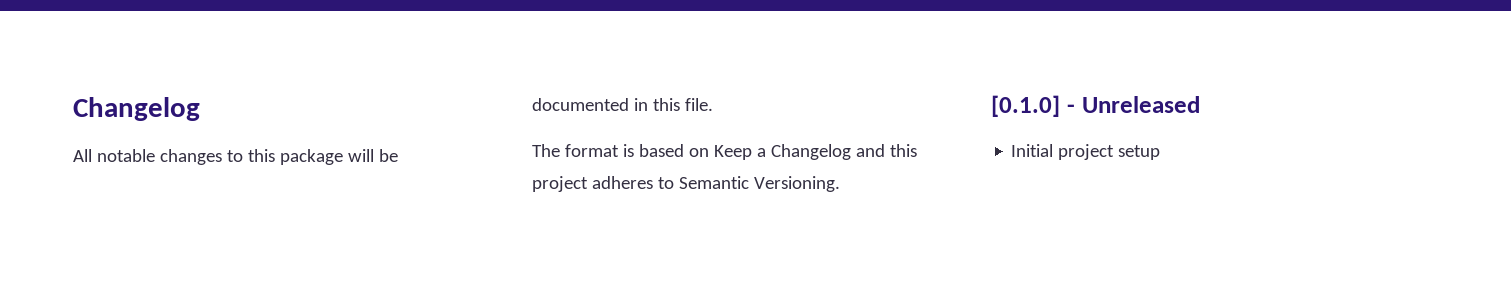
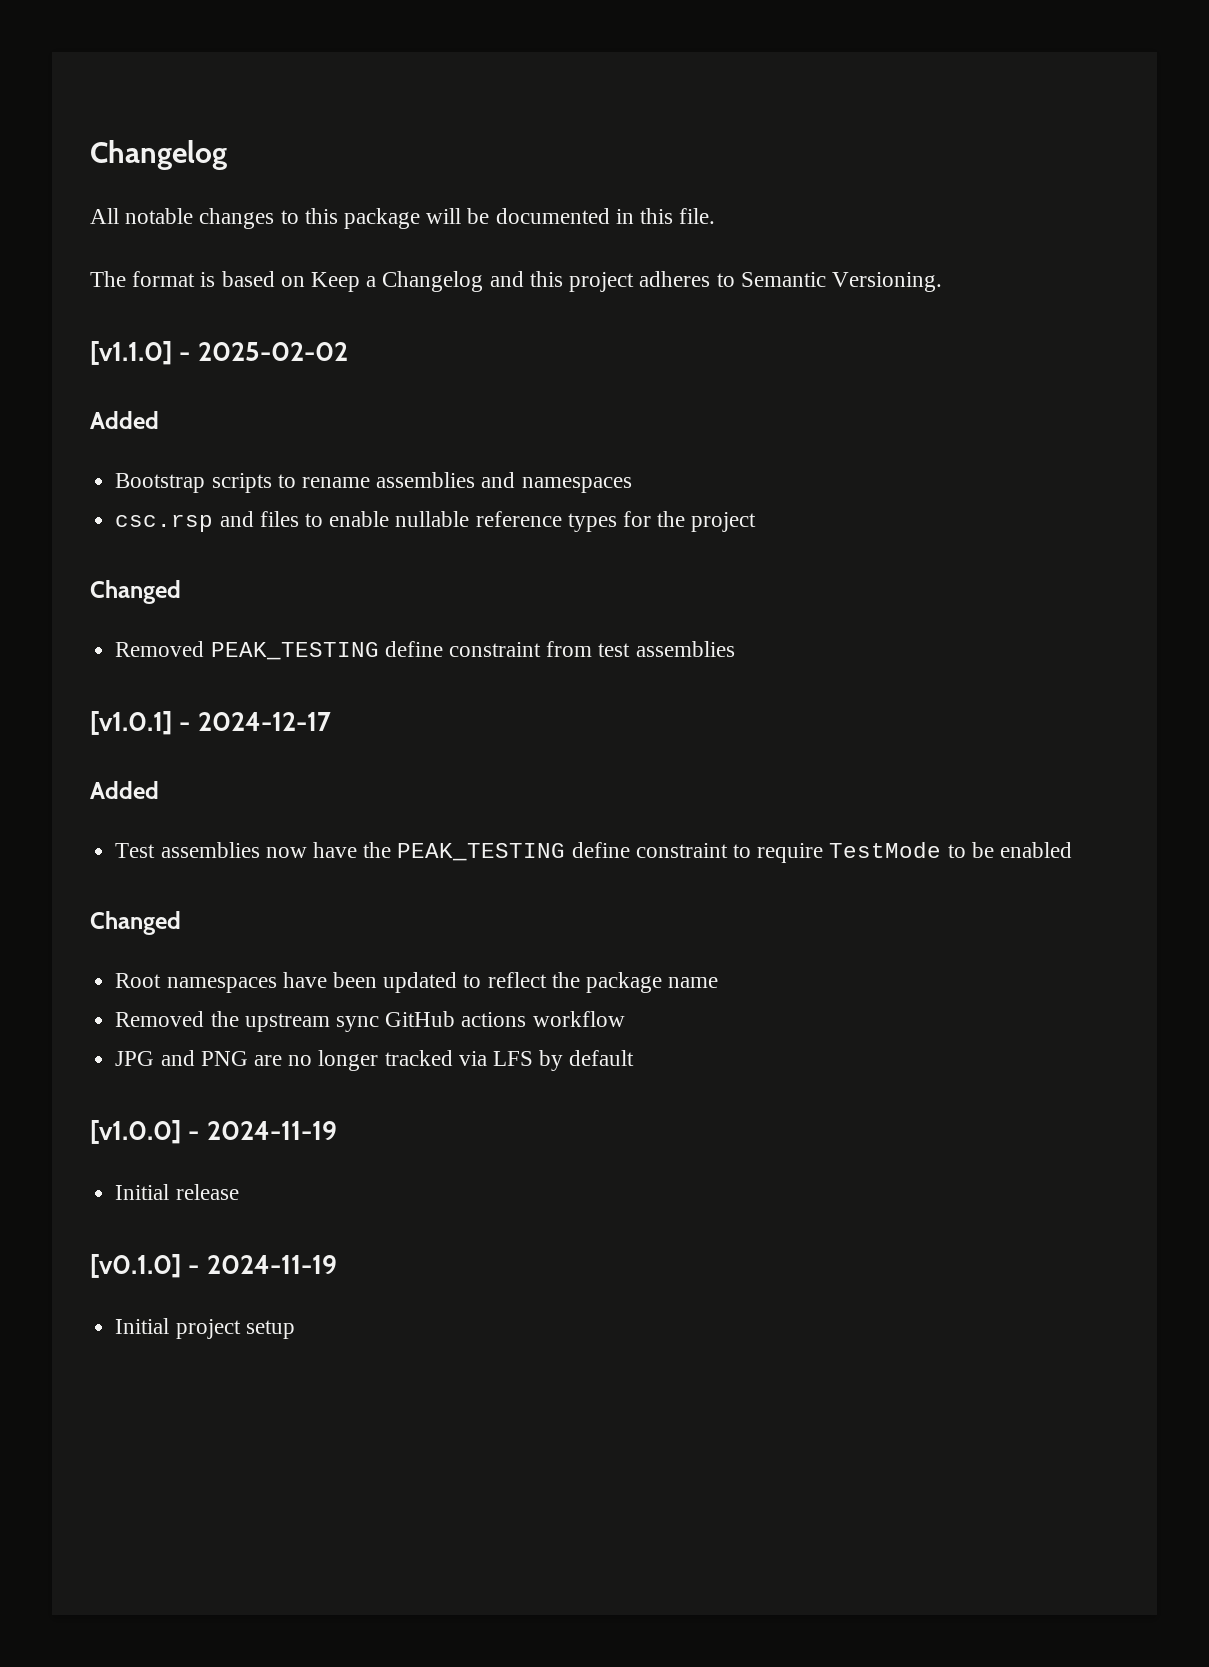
[991,95,1200,117] [0.1.0] - Unreleased -> [90,341,348,365] [90,411,159,429] [115,472,632,493] [115,511,757,532] [90,580,181,604] [115,641,735,660] [90,711,331,735] [90,781,159,799] [115,842,1073,863] [90,911,181,935] [115,972,719,993] [115,1011,625,1032] [115,1050,635,1071] [90,1120,337,1144] [115,1184,239,1200] [90,1254,337,1278] [v1.1.0] - 2025-02-02 // Added // Bootstrap scripts to rename assemblies and namespaces // csc.rsp and files to enable nullable reference types for the project // Changed // Removed PEAK_TESTING define constraint from test assemblies // [v1.0.1] - 2024-12-17 // Added // Test assemblies now have the PEAK_TESTING define constraint to require TestMode to be enabled // Changed // Root namespaces have been updated to reflect the package name // Removed the upstream sync GitHub actions workflow // JPG and PNG are no longer tracked via LFS by default // [v1.0.0] - 2024-11-19 // Initial release // [v0.1.0] - 2024-11-19

